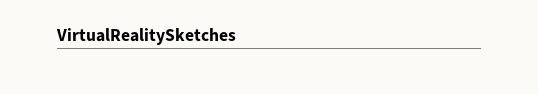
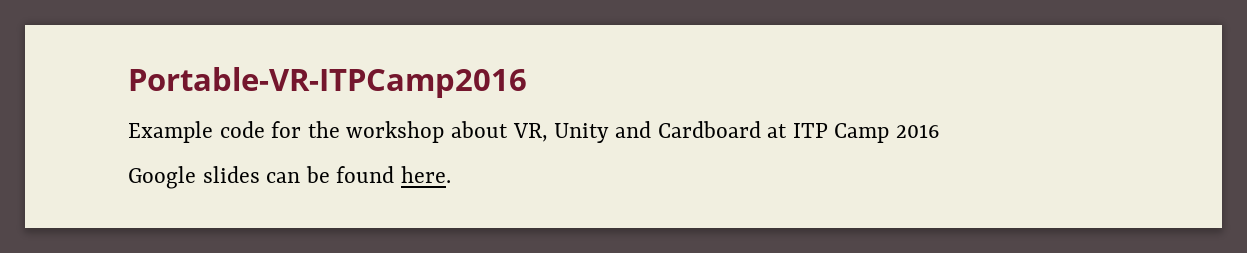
[56,28,236,45] VirtualRealitySketches -> [128,67,527,98] [128,121,940,143] [128,166,452,189] Portable-VR-ITPCamp2016 // Example code for the workshop about VR, Unity and Cardboard at ITP Camp 2016 // Google slides can be found here.

